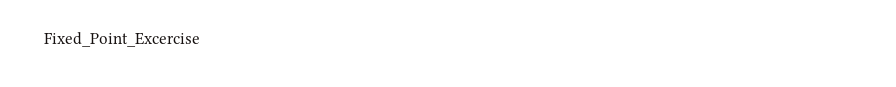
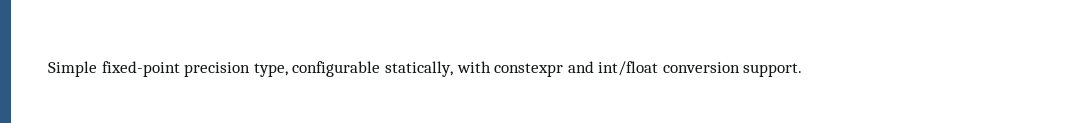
[44,32,200,47] Fixed_Point_Excercise -> [48,61,803,77] Simple fixed-point precision type, configurable statically, with constexpr and int/float conversion support.

